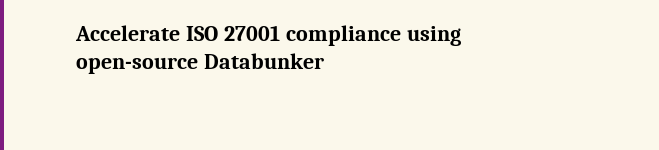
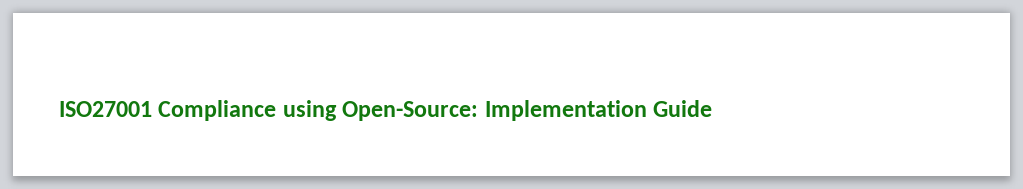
[75,25,461,46] [76,53,324,74] Accelerate ISO 27001 compliance using open-source Databunker -> [59,100,713,121] ISO27001 Compliance using Open-Source: Implementation Guide

